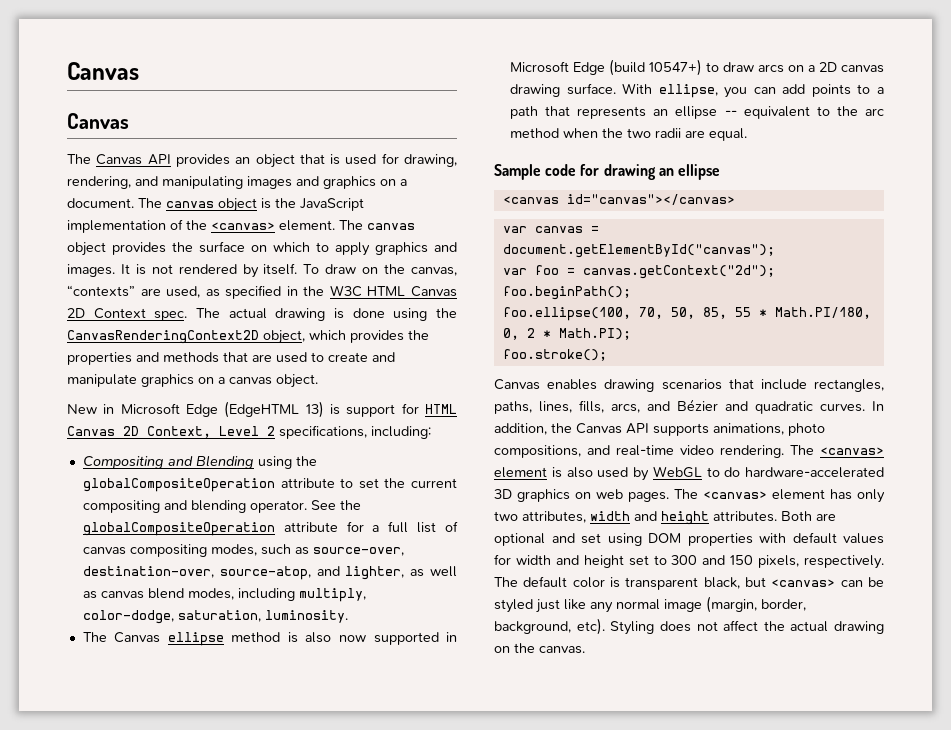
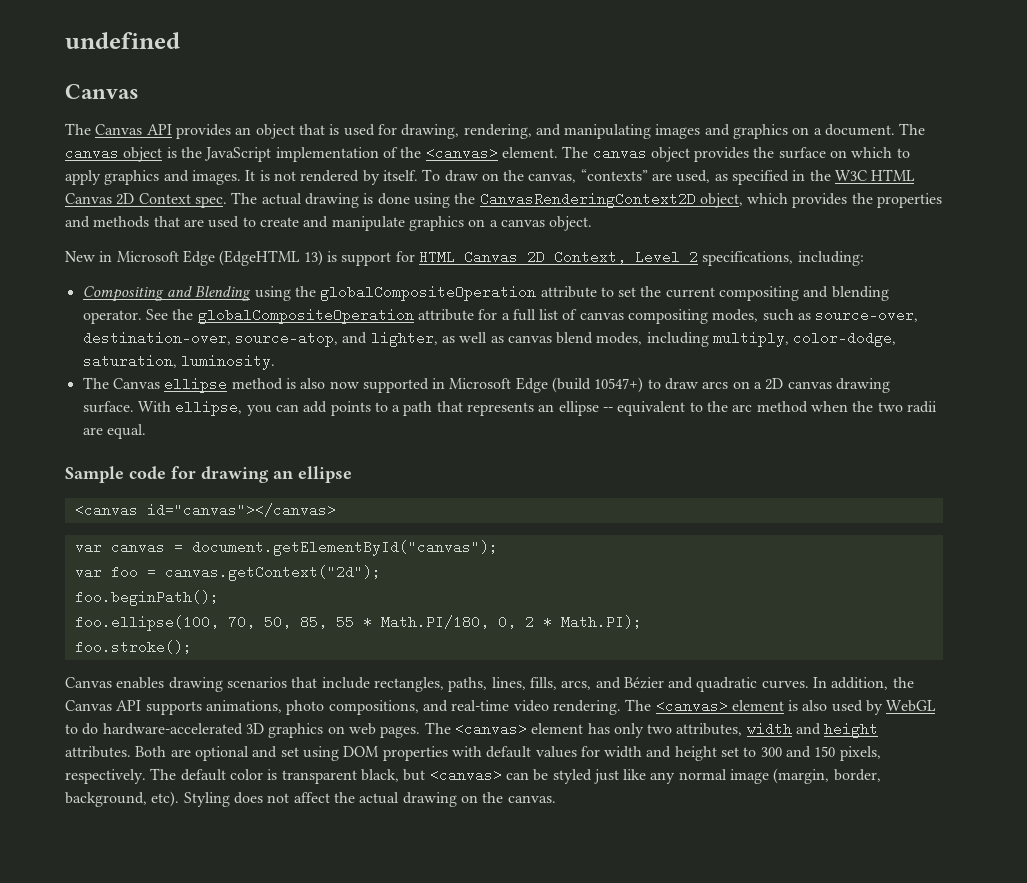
[67,62,139,80] Canvas -> [65,32,180,49] undefined

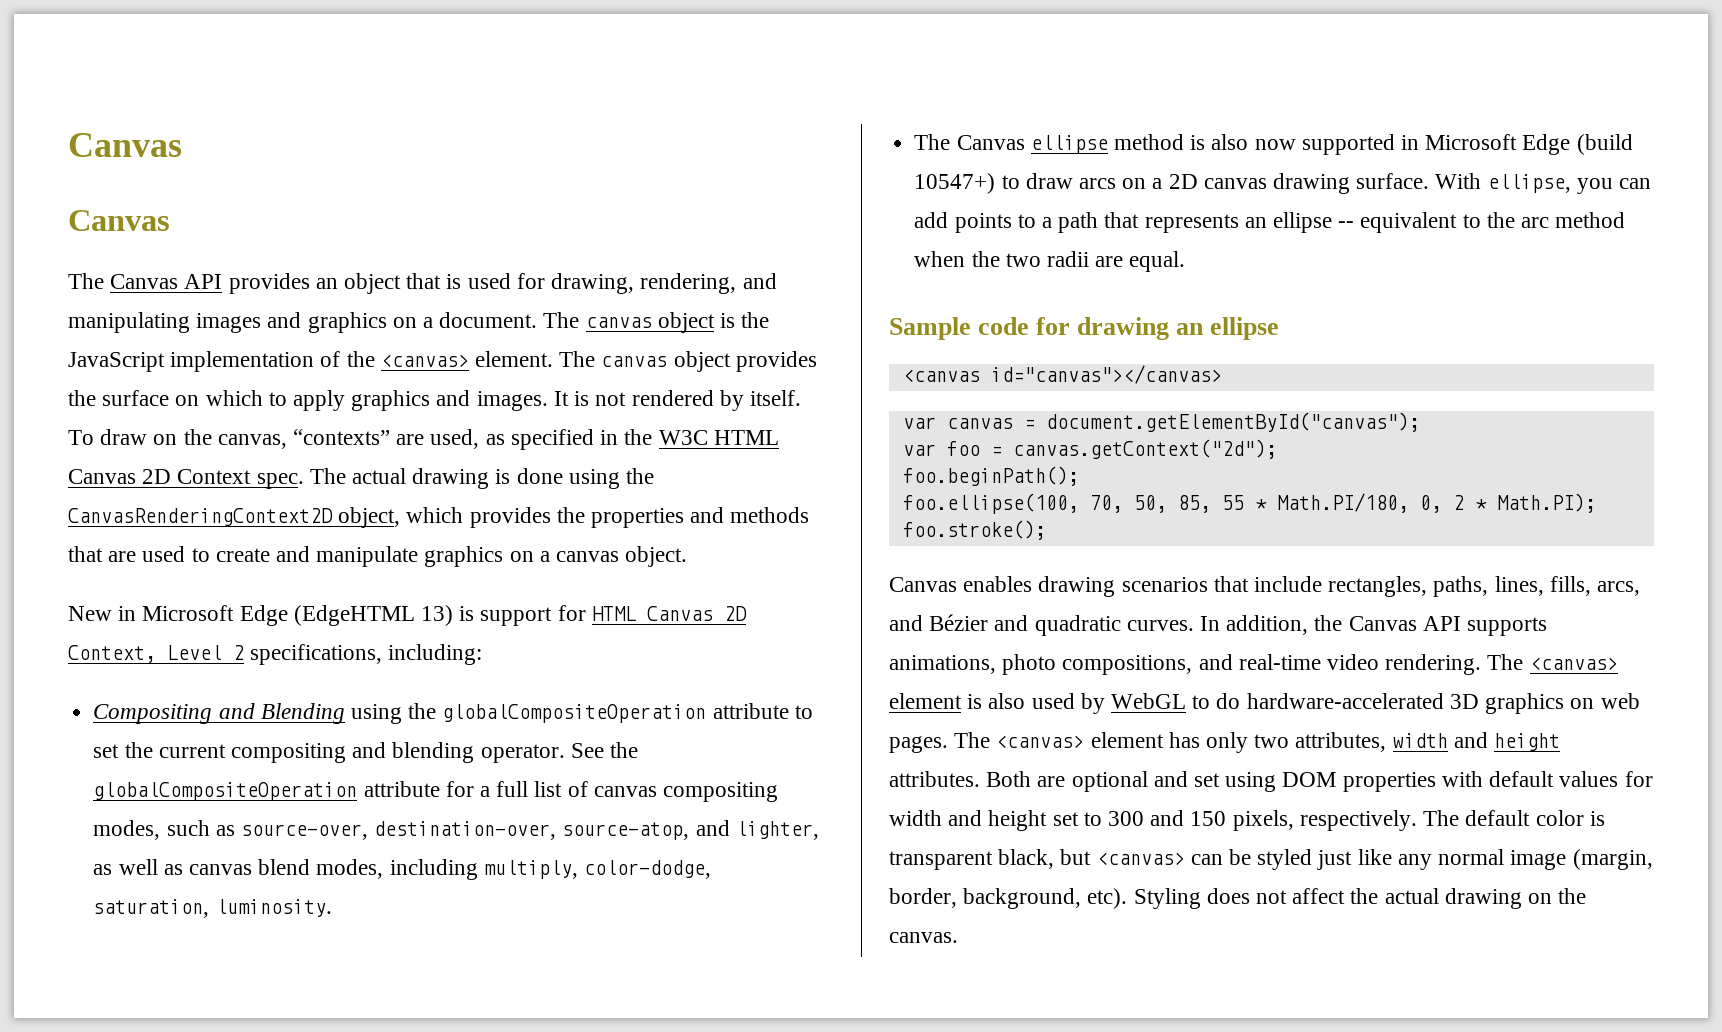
[65,32,180,49] undefined -> [68,133,182,157] Canvas

